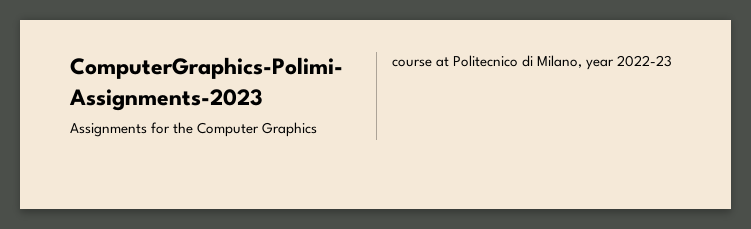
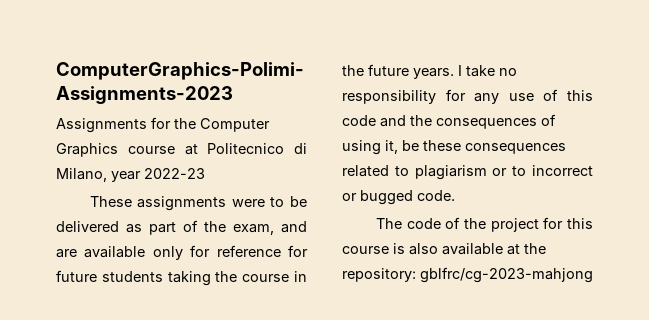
(673, 61) none -> [89,196,307,211] [56,220,307,235] [56,245,308,260] [56,270,307,286] [342,64,517,79] [342,89,593,104] [342,114,556,129] [342,140,566,155] [342,165,593,180] [342,190,455,205] [375,217,593,232] [342,243,546,255] [342,267,593,283] // These assignments were to be delivered as part of the exam, and are available only for reference for future students taking the course in the future years. I take no responsibility for any use of this code and the consequences of using it, be these consequences related to plagiarism or to incorrect or bugged code. // The code of the project for this course is also available at the repository: gblfrc/cg-2023-mahjong

